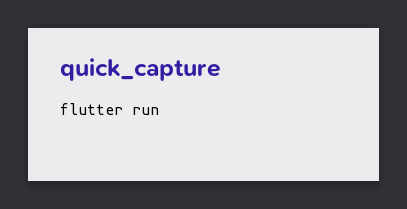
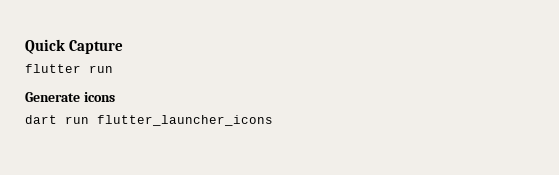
[60,58,221,81] quick_capture -> [25,39,124,54] Quick Capture
(159, 111) none -> [25,92,115,102] [25,115,273,126] // Generate icons // dart run flutter_launcher_icons

